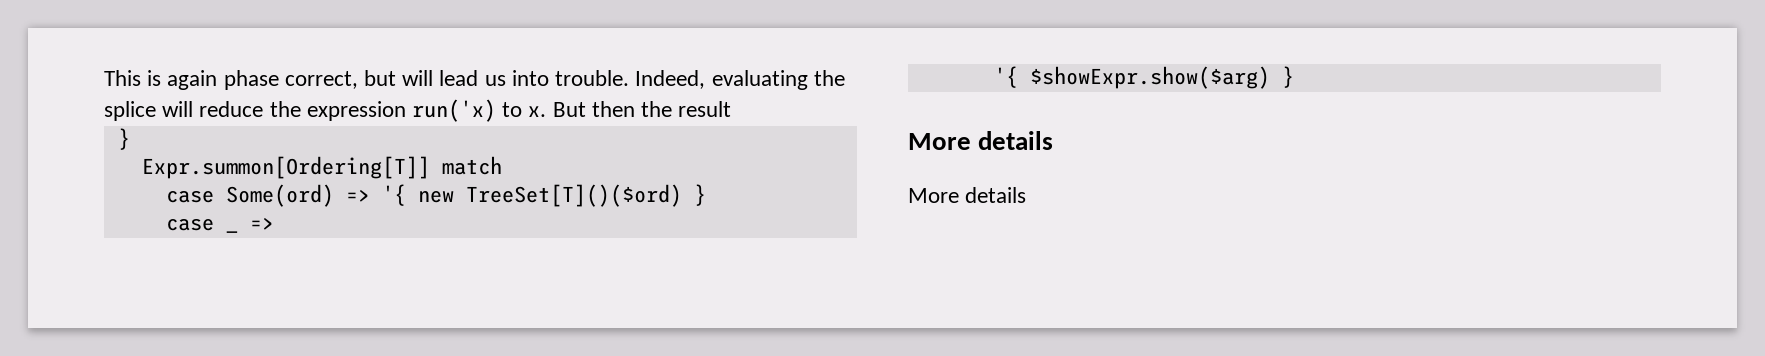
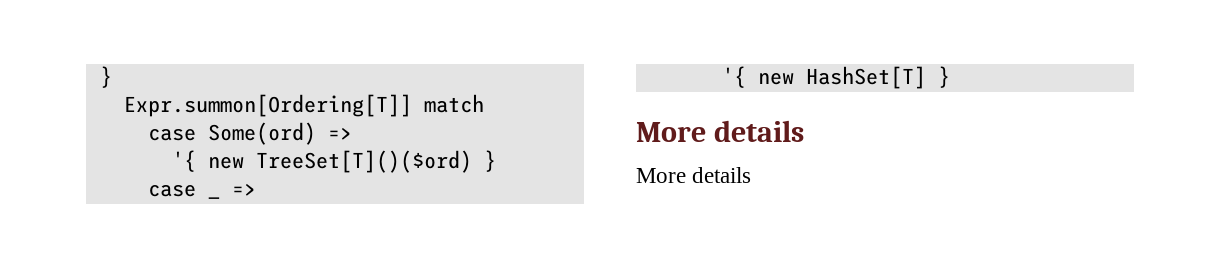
[104,70,845,90] [104,99,732,122] This is again phase correct, but will lead us into trouble. Indeed, evaluating the splice will reduce the expression run('x) to x. But then the result // -> (99, 77) none
(370, 195) none -> (352, 133) //
[1029,66,1270,89] $showExpr.show($arg) -> [757,66,926,89] new HashSet[T]

